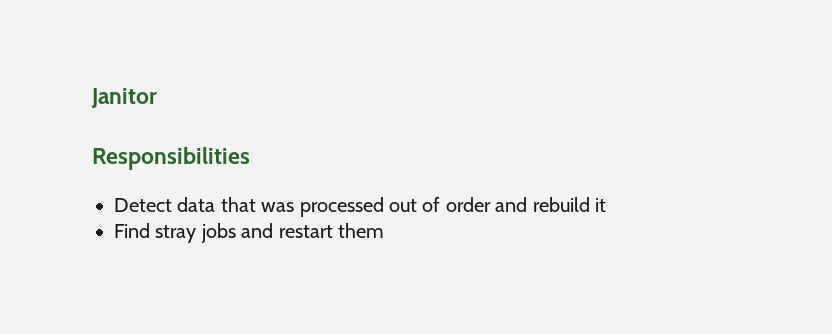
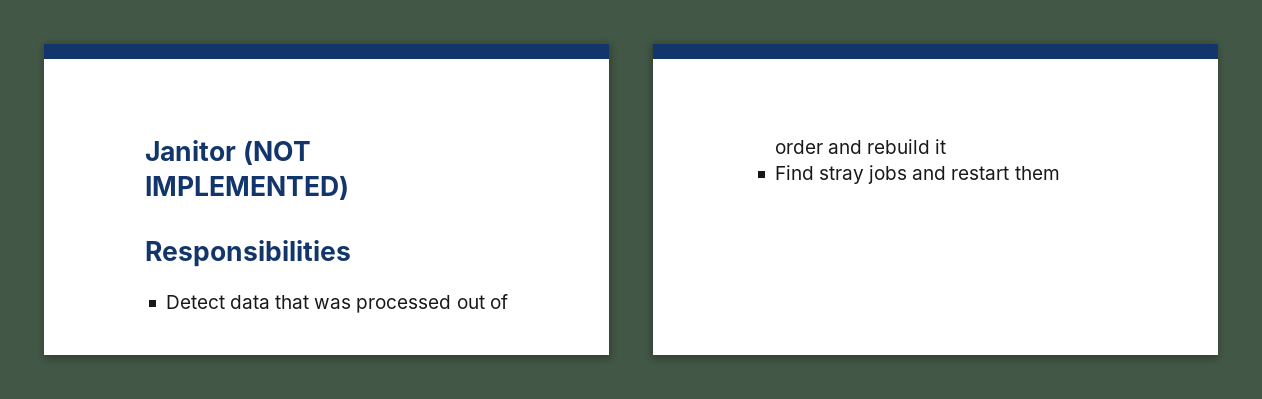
(157, 98) none -> [243,140,312,165] [145,175,349,200] (NOT IMPLEMENTED)

